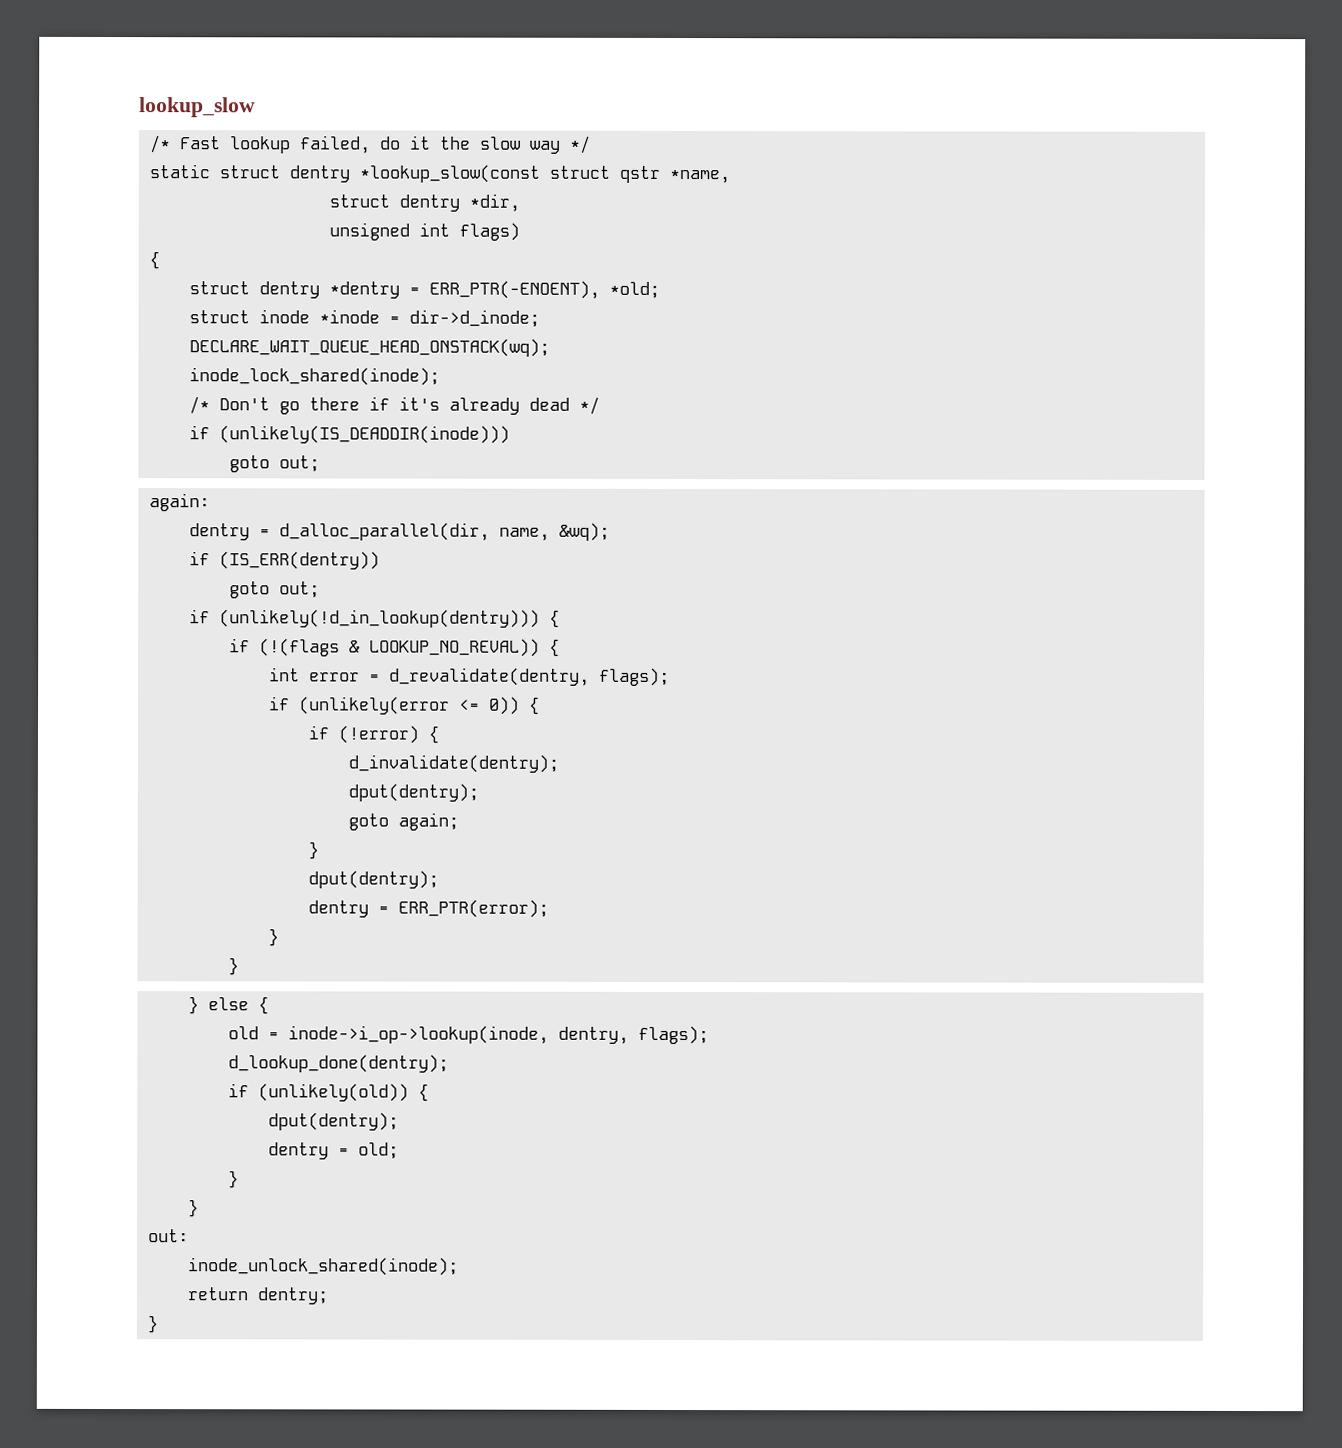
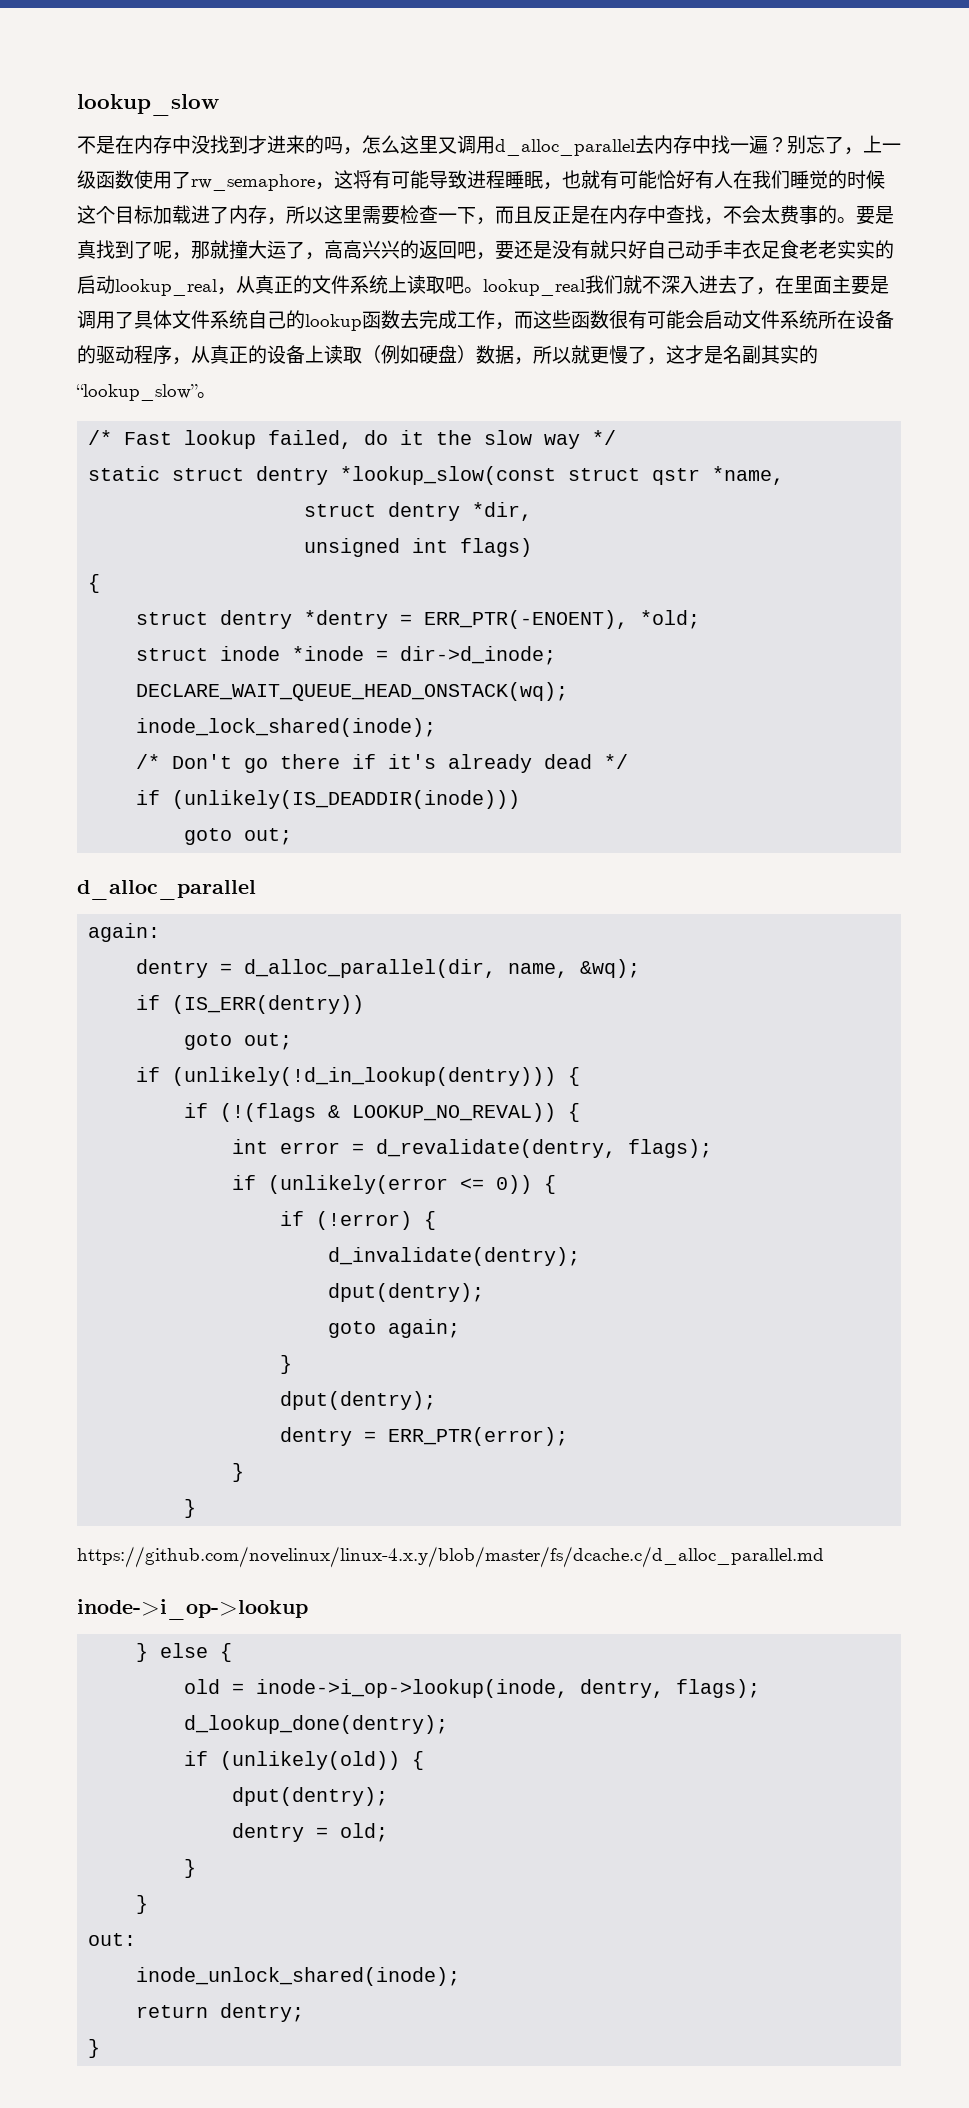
(256, 107) none -> [77,135,901,156] [77,170,885,191] [77,205,894,225] [77,240,894,260] [77,275,889,296] [77,310,894,331] [77,345,818,365] [76,384,216,401] // 不是在内存中没找到才进来的吗，怎么这里又调用d_alloc_parallel去内存中找一遍？别忘了，上一级函数使用了rw_semaphore，这将有可能导致进程睡眠，也就有可能恰好有人在我们睡觉的时候这个目标加载进了内存，所以这里需要检查一下，而且反正是在内存中查找，不会太费事的。要是真找到了呢，那就撞大运了，高高兴兴的返回吧，要还是没有就只好自己动手丰衣足食老老实实的启动lookup_real，从真正的文件系统上读取吧。lookup_real我们就不深入进去了，在里面主要是调用了具体文件系统自己的lookup函数去完成工作，而这些函数很有可能会启动文件系统所在设备的驱动程序，从真正的设备上读取（例如硬盘）数据，所以就更慢了，这才是名副其实的“lookup_slow”。
(321, 463) none -> [77,880,256,900] // d_alloc_parallel
(240, 966) none -> [77,1546,824,1568] [77,1599,308,1620] // https://github.com/novelinux/linux-4.x.y/blob/master/fs/dcache.c/d_alloc_parallel.md // inode->i_op->lookup

